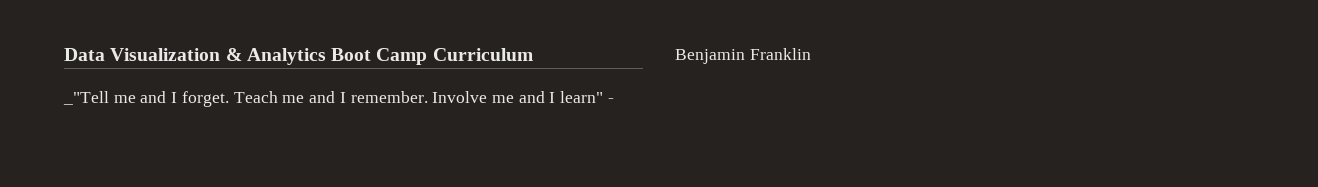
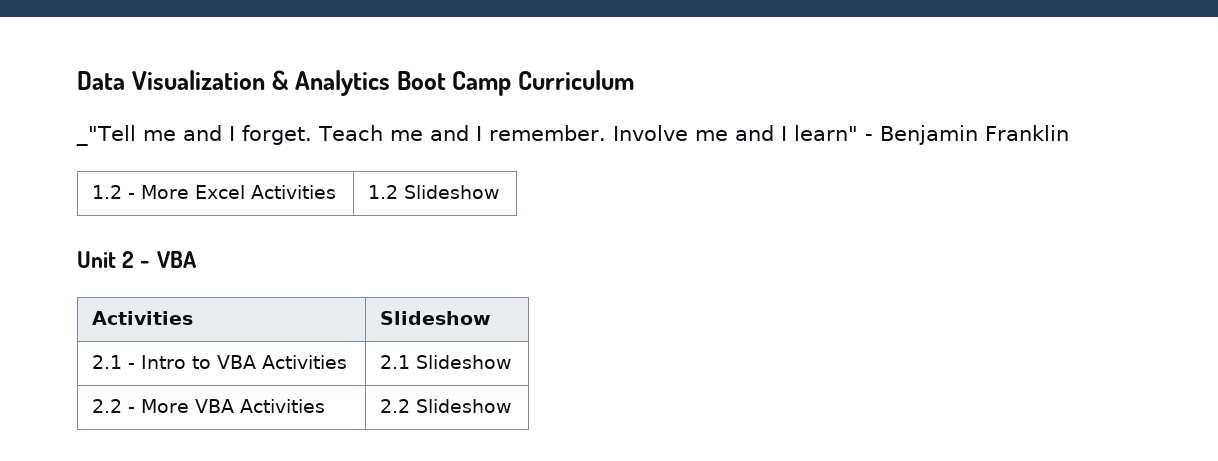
(811, 54) none -> [91,185,336,199] [367,185,500,199] [77,251,196,268] [91,311,193,325] [379,311,491,325] [91,355,347,369] [379,355,512,369] [91,399,325,413] [379,399,512,413] // 1.2 - More Excel Activities | 1.2 Slideshow // Unit 2 - VBA // Activities | Slideshow // 2.1 - Intro to VBA Activities | 2.1 Slideshow // 2.2 - More VBA Activities | 2.2 Slideshow

